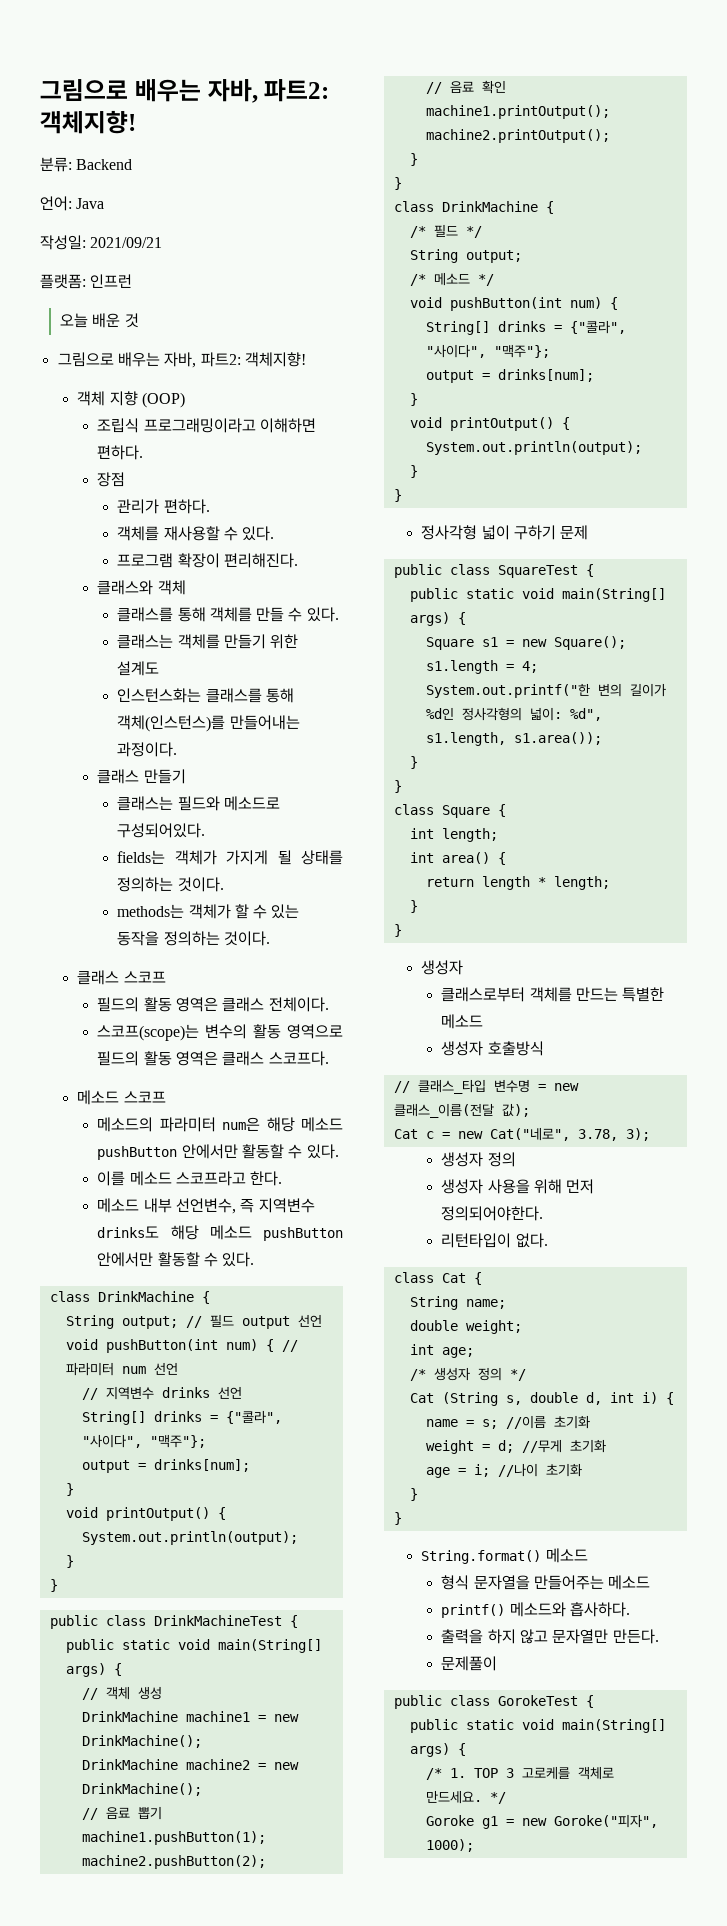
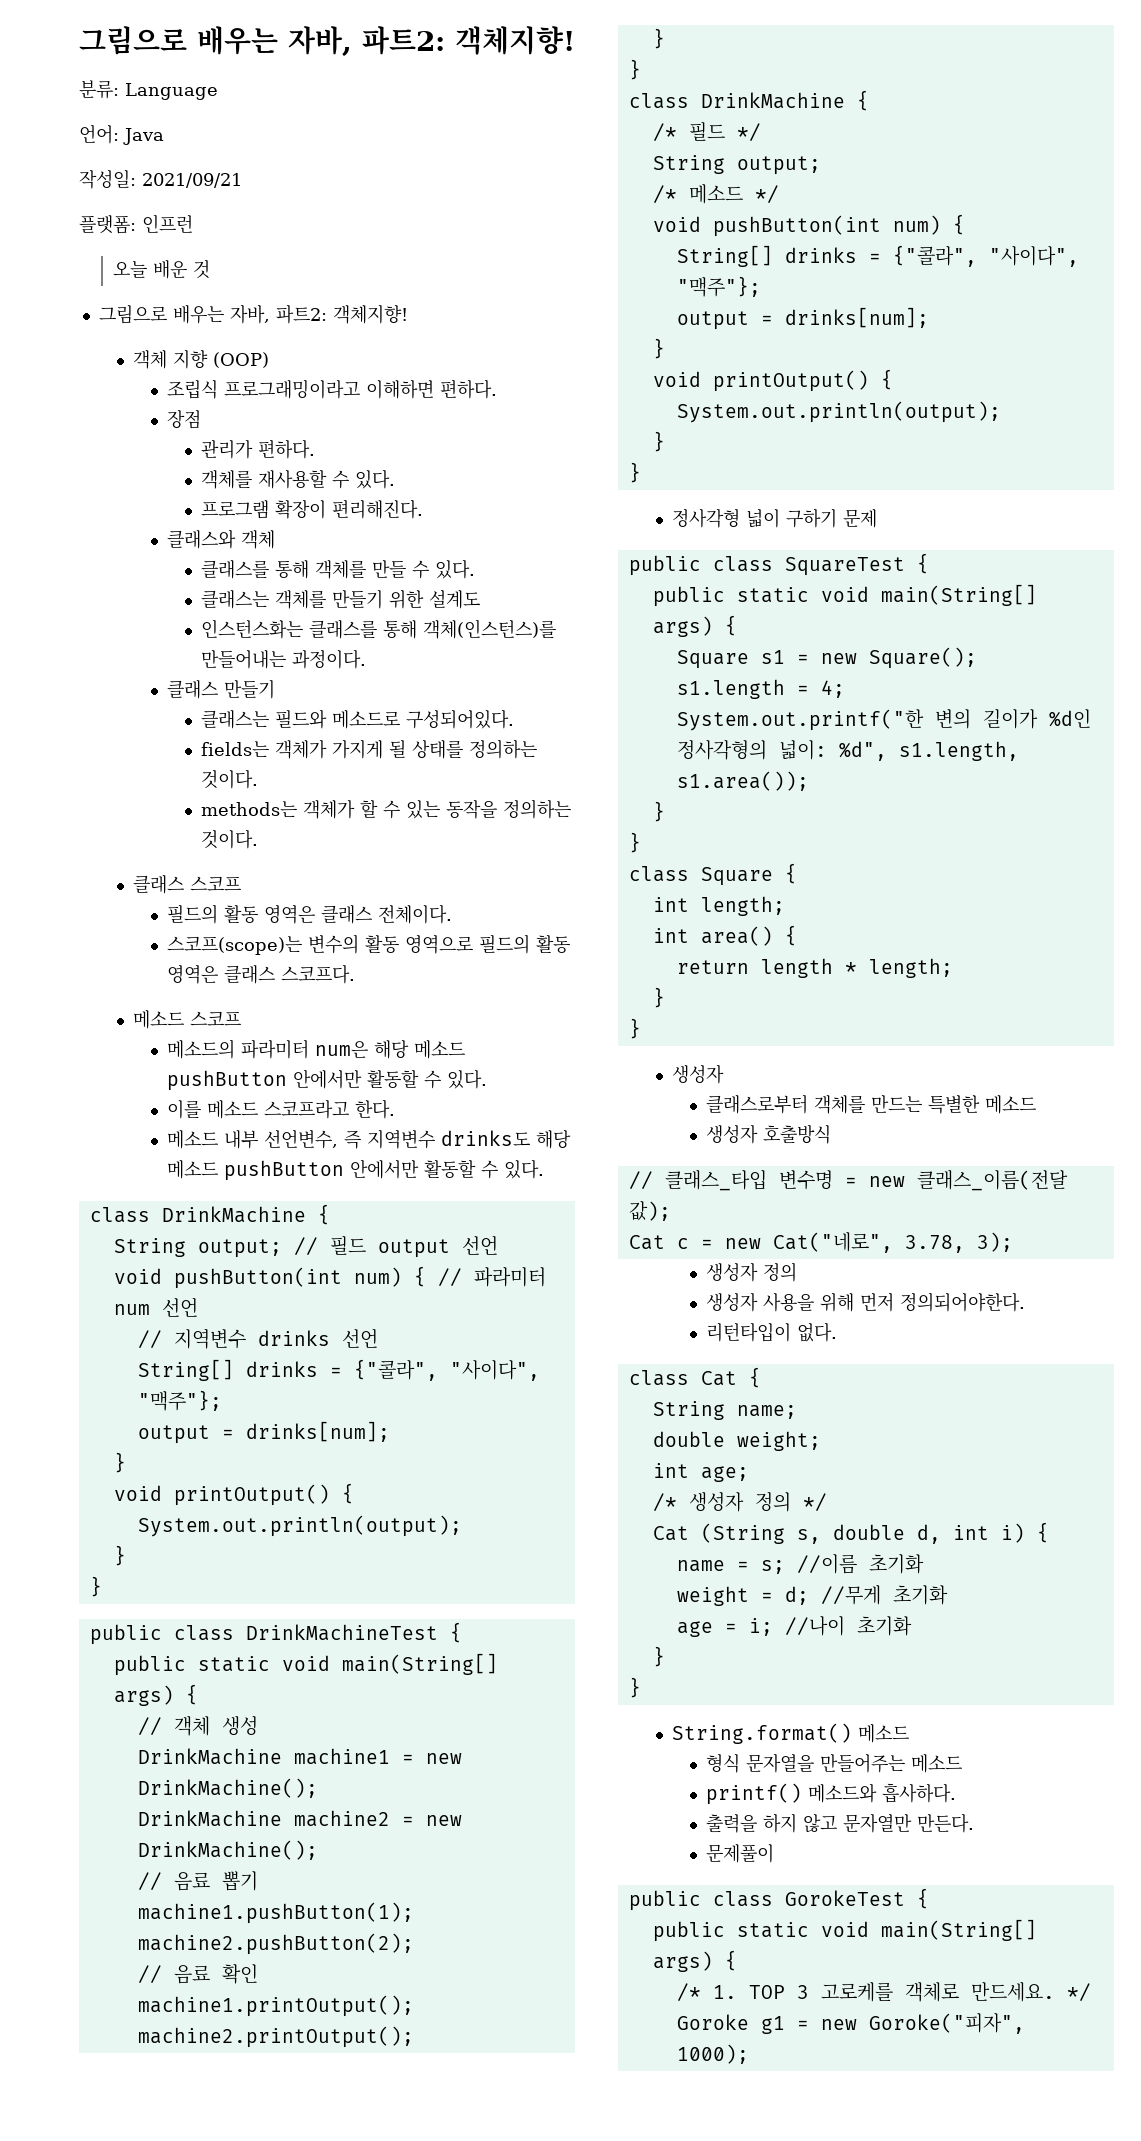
[76,159,133,170] Backend -> [125,83,218,100] Language

